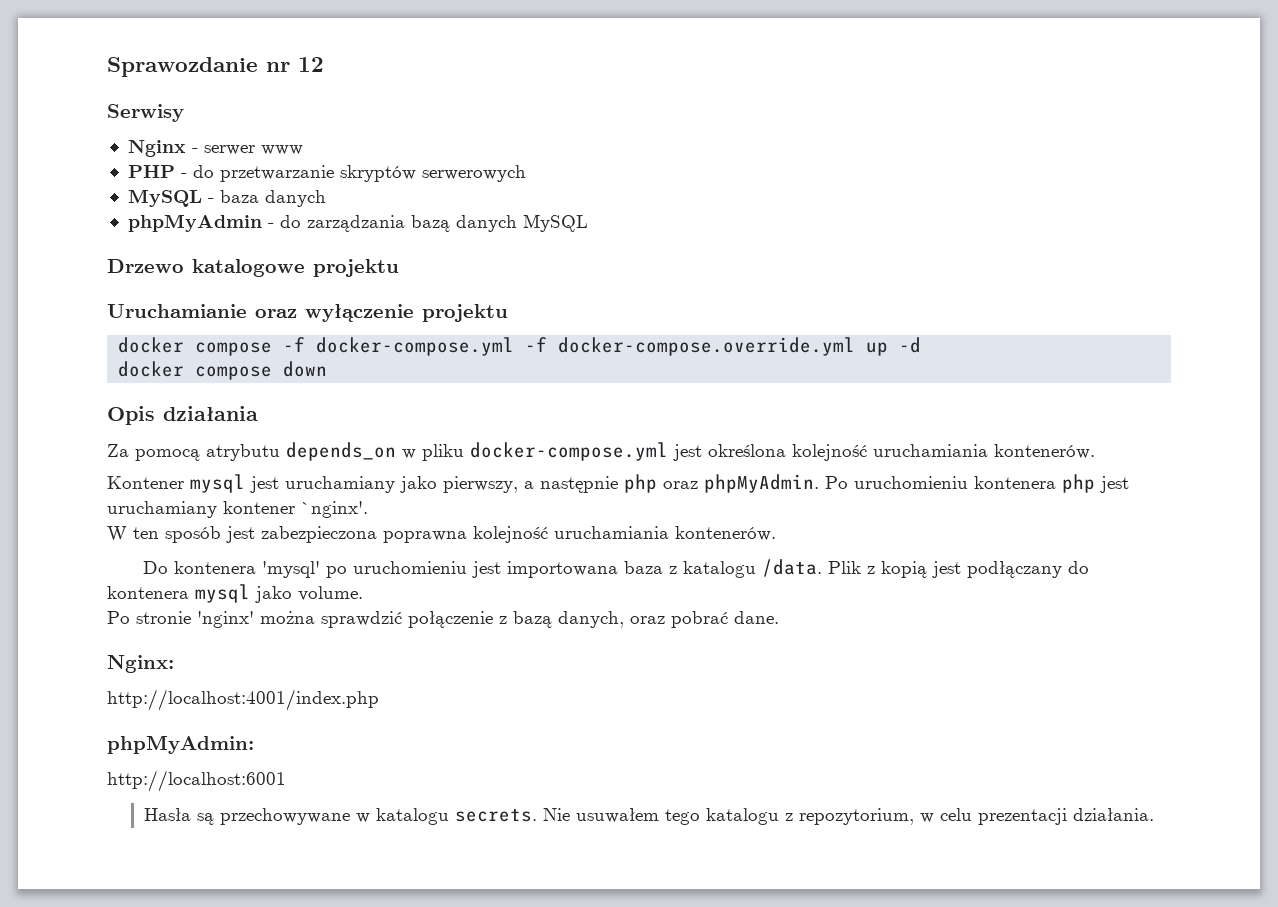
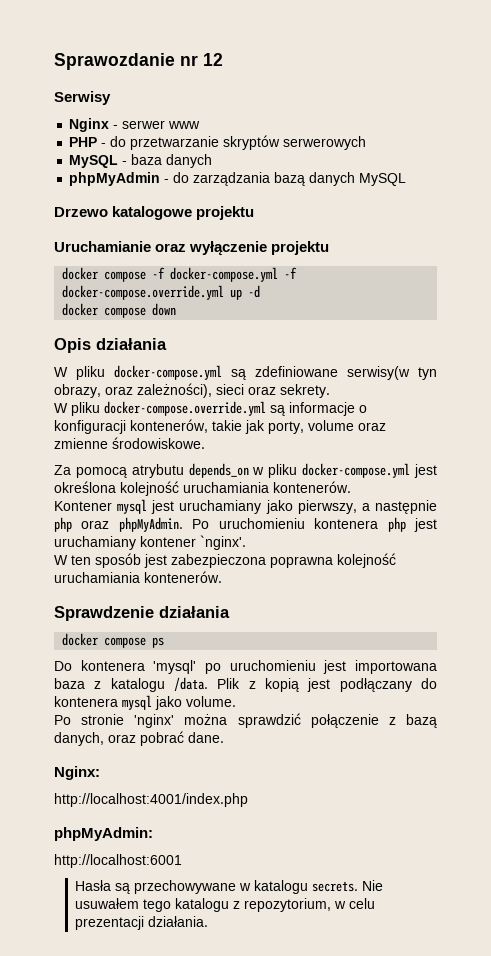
(258, 414) none -> [54,365,437,380] [54,383,330,398] [54,401,367,416] [54,419,386,434] [54,437,205,449] // W pliku docker-compose.yml są zdefiniowane serwisy(w tyn obrazy, oraz zależności), sieci oraz sekrety. // W pliku docker-compose.override.yml są informacje o konfiguracji kontenerów, takie jak porty, volume oraz zmienne środowiskowe.
(776, 533) none -> [54,606,230,621] [62,633,165,648] // Sprawdzenie działania // docker compose ps

